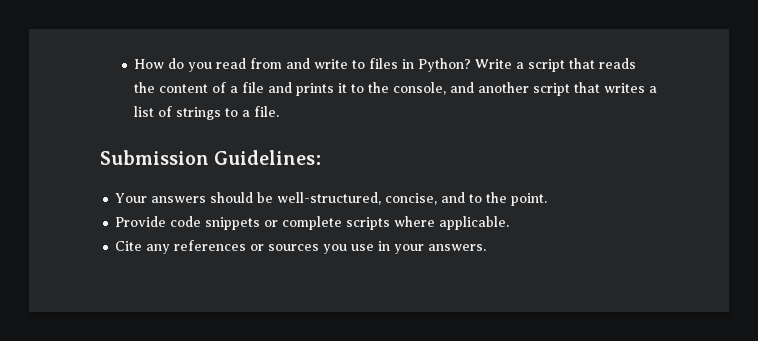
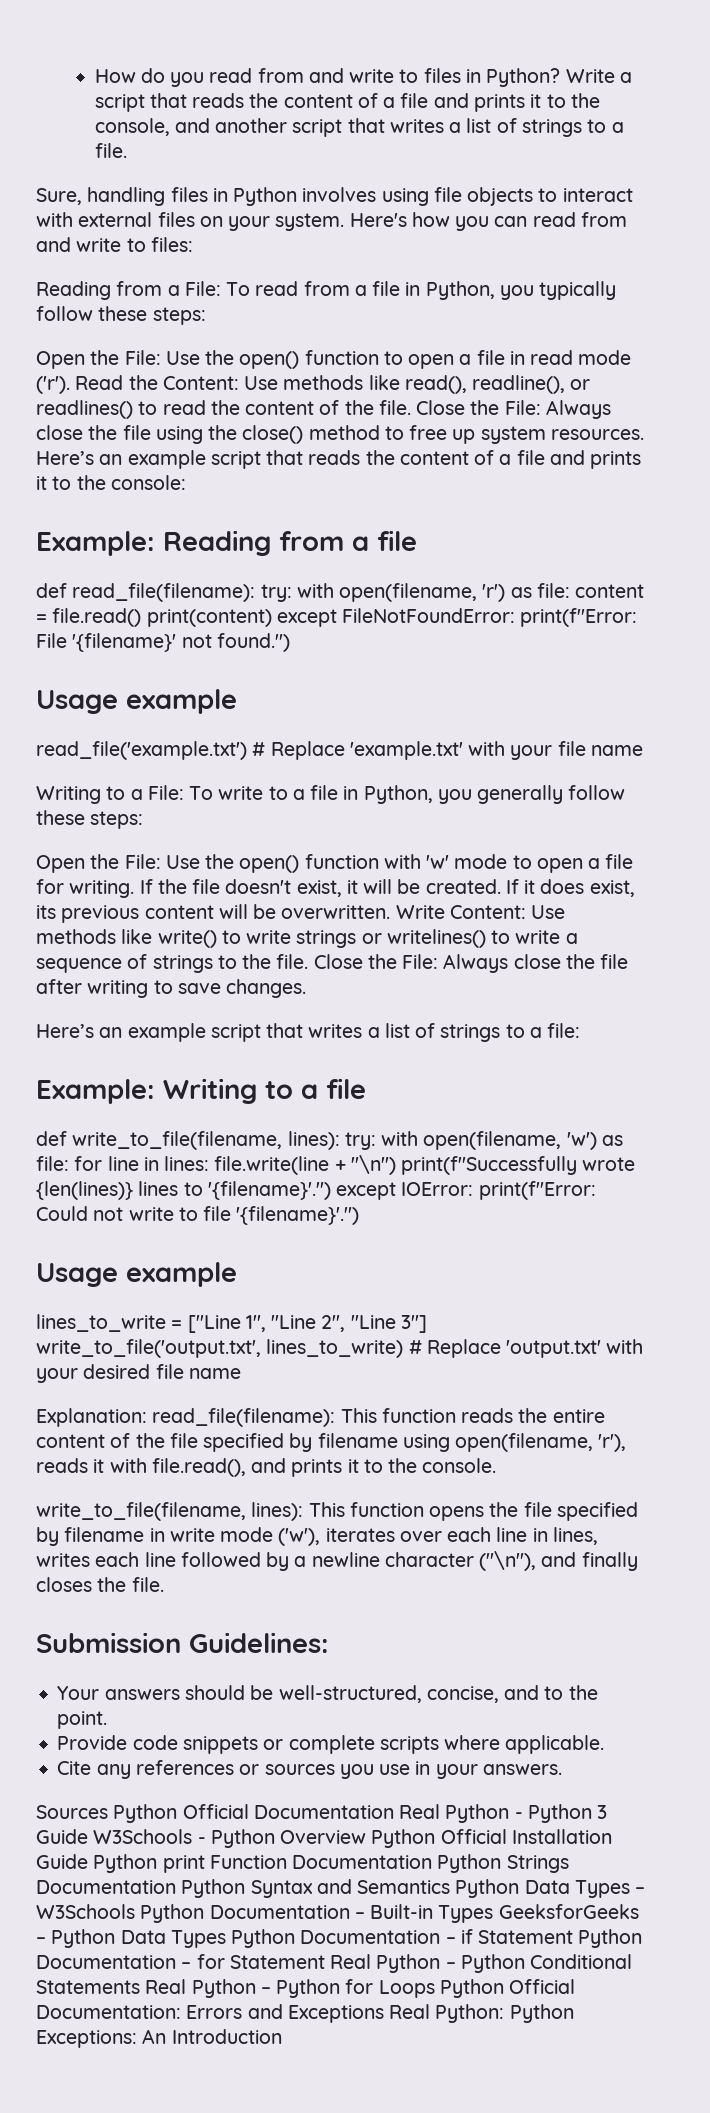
(280, 111) none -> [36,187,633,206] [36,212,627,231] [36,237,193,252] [36,281,617,300] [36,306,206,325] [36,350,632,369] [36,375,591,394] [36,400,611,419] [36,425,644,444] [36,450,642,469] [36,475,186,490] [36,530,417,556] [36,583,645,602] [36,608,638,627] [36,633,290,652] [36,689,237,714] [36,741,643,760] [36,785,626,804] [36,810,144,829] [36,854,634,873] [36,879,635,898] [36,904,566,923] [36,929,578,948] [36,954,629,973] [36,979,307,998] [36,1023,581,1042] [36,1078,366,1104] [36,1131,623,1150] [36,1155,636,1175] [36,1181,596,1200] [36,1206,360,1225] [36,1262,237,1287] [36,1314,427,1333] [36,1339,644,1358] [36,1364,241,1383] [36,1408,605,1427] [36,1433,627,1452] [36,1458,497,1477] [36,1502,638,1521] [36,1527,598,1546] [36,1551,638,1571] [36,1577,164,1592] // Sure, handling files in Python involves using file objects to interact with external files on your system. Here's how you can read from and write to files: // Reading from a File: To read from a file in Python, you typically follow these steps: // Open the File: Use the open() function to open a file in read mode ('r'). Read the Content: Use methods like read(), readline(), or readlines() to read the content of the file. Close the File: Always close the file using the close() method to free up system resources. Here’s an example script that reads the content of a file and prints it to the console: // Example: Reading from a file // def read_file(filename): try: with open(filename, 'r') as file: content = file.read() print(content) except FileNotFoundError: print(f"Error: File '{filename}' not found.") // Usage example // read_file('example.txt') # Replace 'example.txt' with your file name // Writing to a File: To write to a file in Python, you generally follow these steps: // Open the File: Use the open() function with 'w' mode to open a file for writing. If the file doesn't exist, it will be created. If it does exist, its previous content will be overwritten. Write Content: Use methods like write() to write strings or writelines() to write a sequence of strings to the file. Close the File: Always close the file after writing to save changes. // Here’s an example script that writes a list of strings to a file: // Example: Writing to a file // def write_to_file(filename, lines): try: with open(filename, 'w') as file: for line in lines: file.write(line + "\n") print(f"Successfully wrote {len(lines)} lines to '{filename}'.") except IOError: print(f"Error: Could not write to file '{filename}'.") // Usage example // lines_to_write = ["Line 1", "Line 2", "Line 3"] write_to_file('output.txt', lines_to_write) # Replace 'output.txt' with your desired file name // Explanation: read_file(filename): This function reads the entire content of the file specified by filename using open(filename, 'r'), reads it with file.read(), and prints it to the console. // write_to_file(filename, lines): This function opens the file specified by filename in write mode ('w'), iterates over each line in lines, writes each line followed by a newline character ("\n"), and finally closes the file.
(487, 247) none -> [36,1804,608,1823] [36,1829,612,1848] [36,1854,569,1873] [36,1879,646,1898] [36,1904,639,1923] [36,1929,643,1948] [36,1954,633,1973] [36,1979,576,1998] [36,2004,574,2023] [36,2029,282,2048] // Sources Python Official Documentation Real Python - Python 3 Guide W3Schools - Python Overview Python Official Installation Guide Python print Function Documentation Python Strings Documentation Python Syntax and Semantics Python Data Types – W3Schools Python Documentation – Built-in Types GeeksforGeeks – Python Data Types Python Documentation – if Statement Python Documentation – for Statement Real Python – Python Conditional Statements Real Python – Python for Loops Python Official Documentation: Errors and Exceptions Real Python: Python Exceptions: An Introduction

